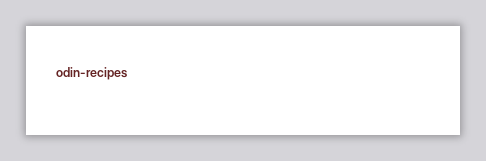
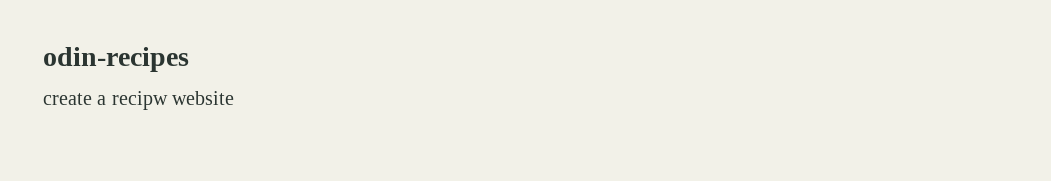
(127, 73) none -> [43,91,235,110] // create a recipw website

